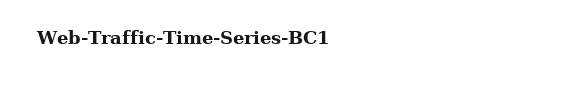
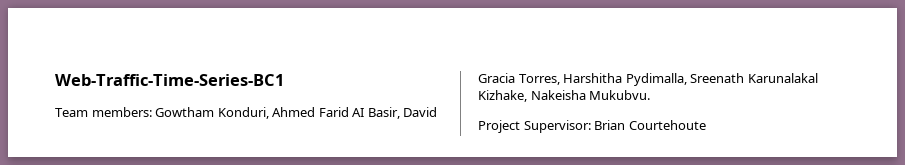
(330, 37) none -> [55,107,438,119] [478,73,818,86] [478,90,651,102] [478,120,706,133] // Team members: Gowtham Konduri, Ahmed Farid AI Basir, David Gracia Torres, Harshitha Pydimalla, Sreenath Karunalakal Kizhake, Nakeisha Mukubvu. // Project Supervisor: Brian Courtehoute

